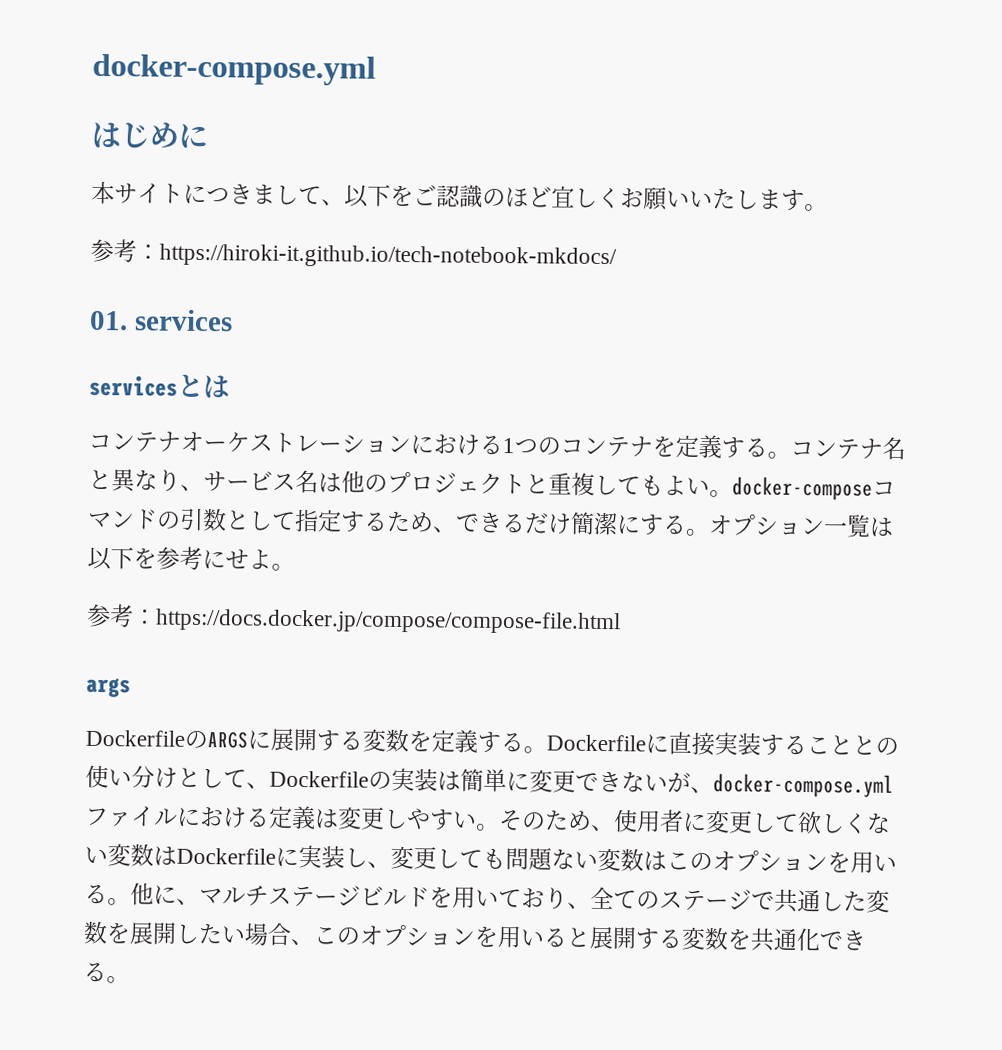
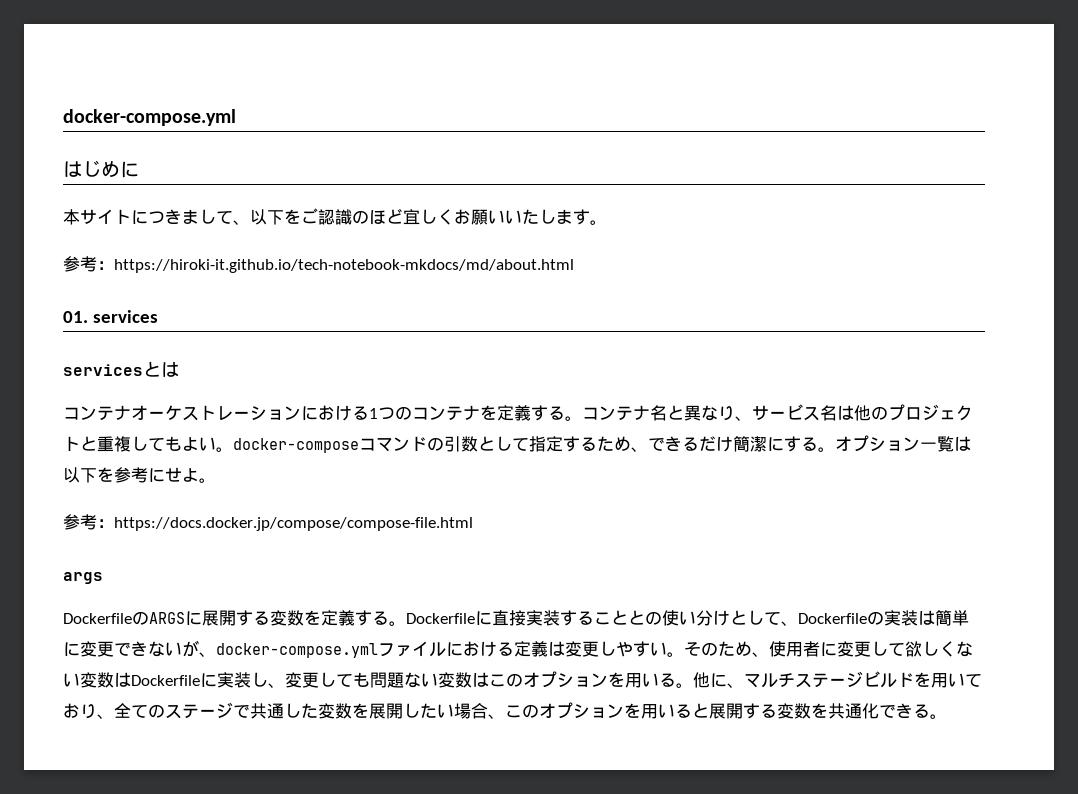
[159,243,617,270] https://hiroki-it.github.io/tech-notebook-mkdocs/ -> [114,259,574,273] https://hiroki-it.github.io/tech-notebook-mkdocs/md/about.html

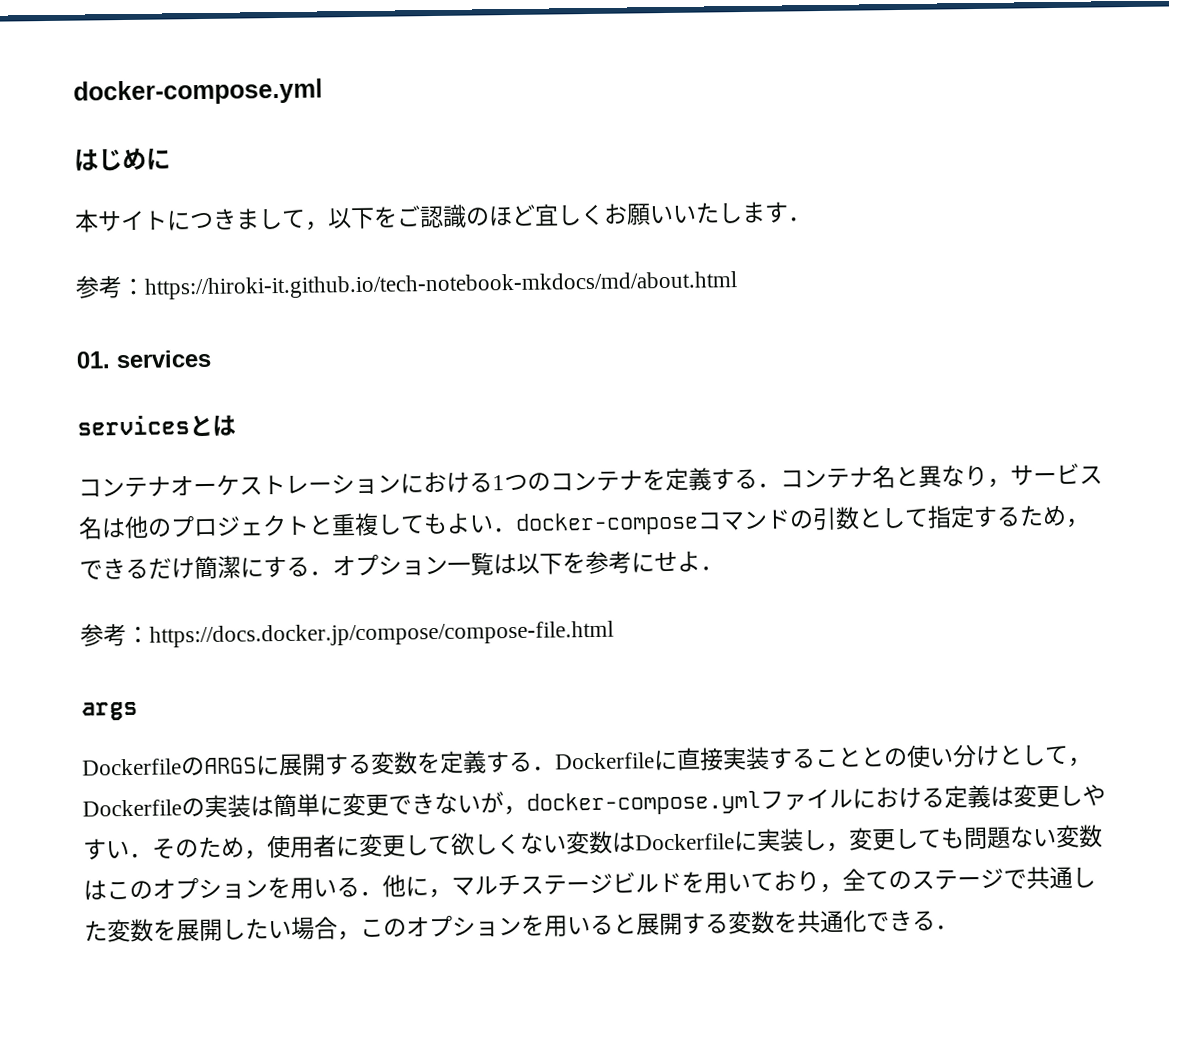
[233,220,250,225] 、 -> [305,221,329,231] ，
[590,220,607,225] 。 -> [788,217,812,222] ．
[565,416,582,421] 。 -> [757,483,781,488] ．
[735,416,752,421] 、 -> [987,478,1011,488] ，
[216,447,233,452] 。 -> [493,527,517,533] ．
[631,447,648,452] 、 -> [1065,518,1090,528] ，
[818,447,835,452] 。 -> [309,571,333,576] ．
[199,478,216,483] 。 -> [700,566,724,571] ．
[389,621,406,626] 。 -> [532,766,556,771] ．
[781,621,798,626] 、 -> [1068,757,1092,767] ，
[199,652,216,657] 、 -> [503,805,527,816] ，
[667,652,684,657] 。 -> [129,853,153,858] ．
[752,652,769,657] 、 -> [244,850,268,860] ，
[268,683,285,688] 、 -> [826,842,850,852] ，
[676,672,744,688] 。他に、 -> [359,874,452,899] ．他に，
[97,714,114,719] 、 -> [819,883,843,894] ，
[488,714,505,719] 、 -> [337,931,361,941] ，
[930,714,947,719] 。 -> [935,925,959,930] ．

